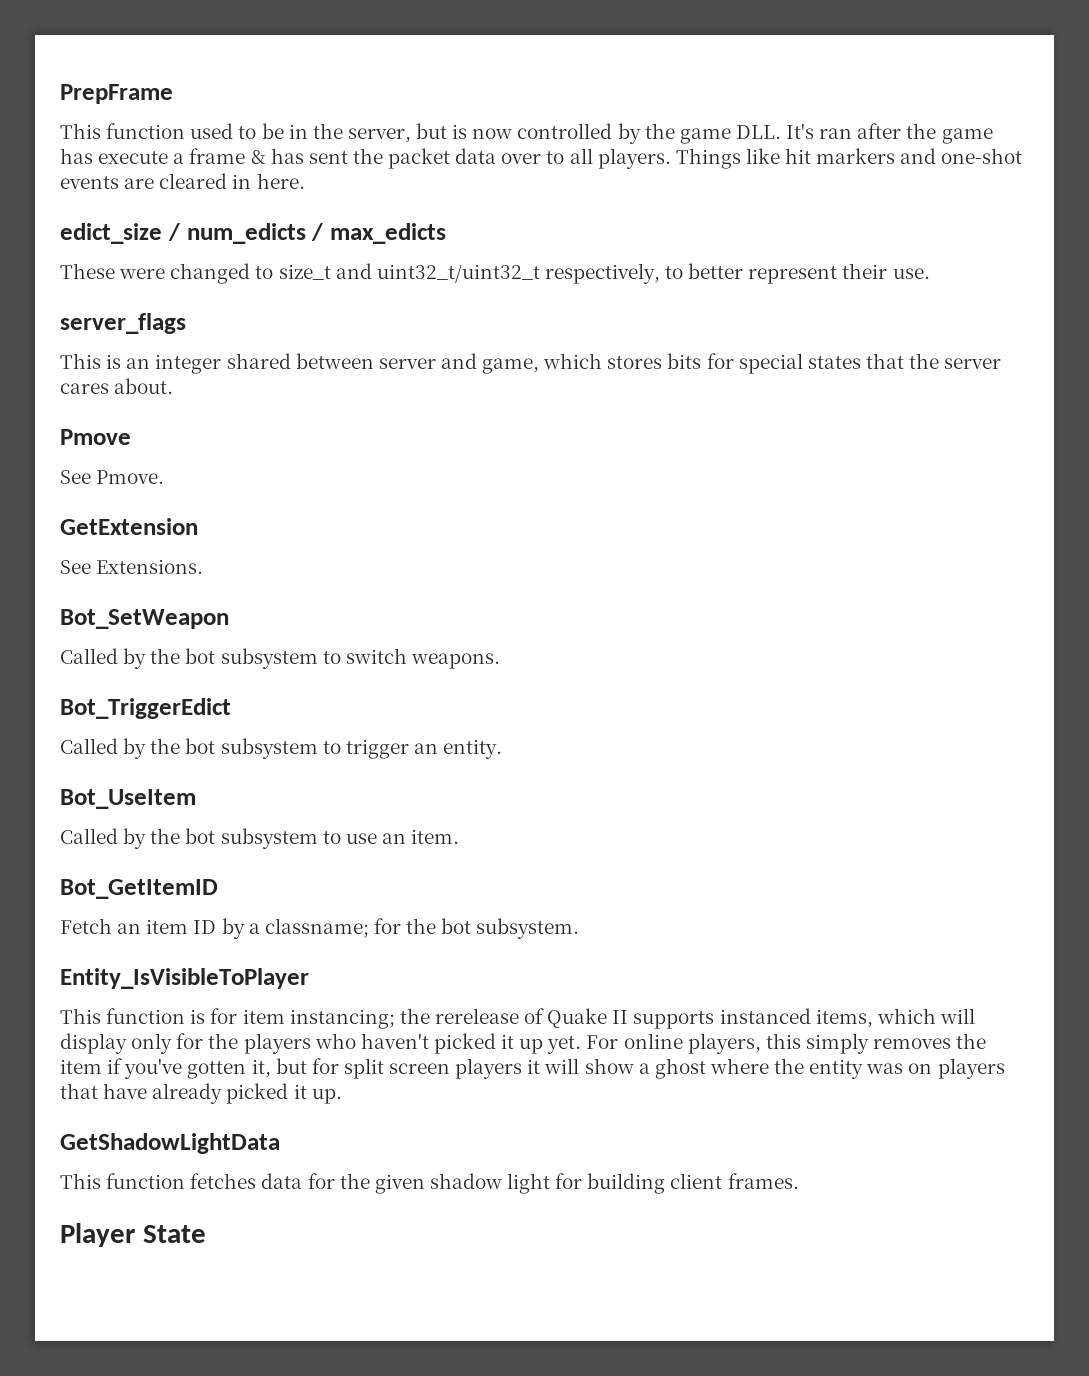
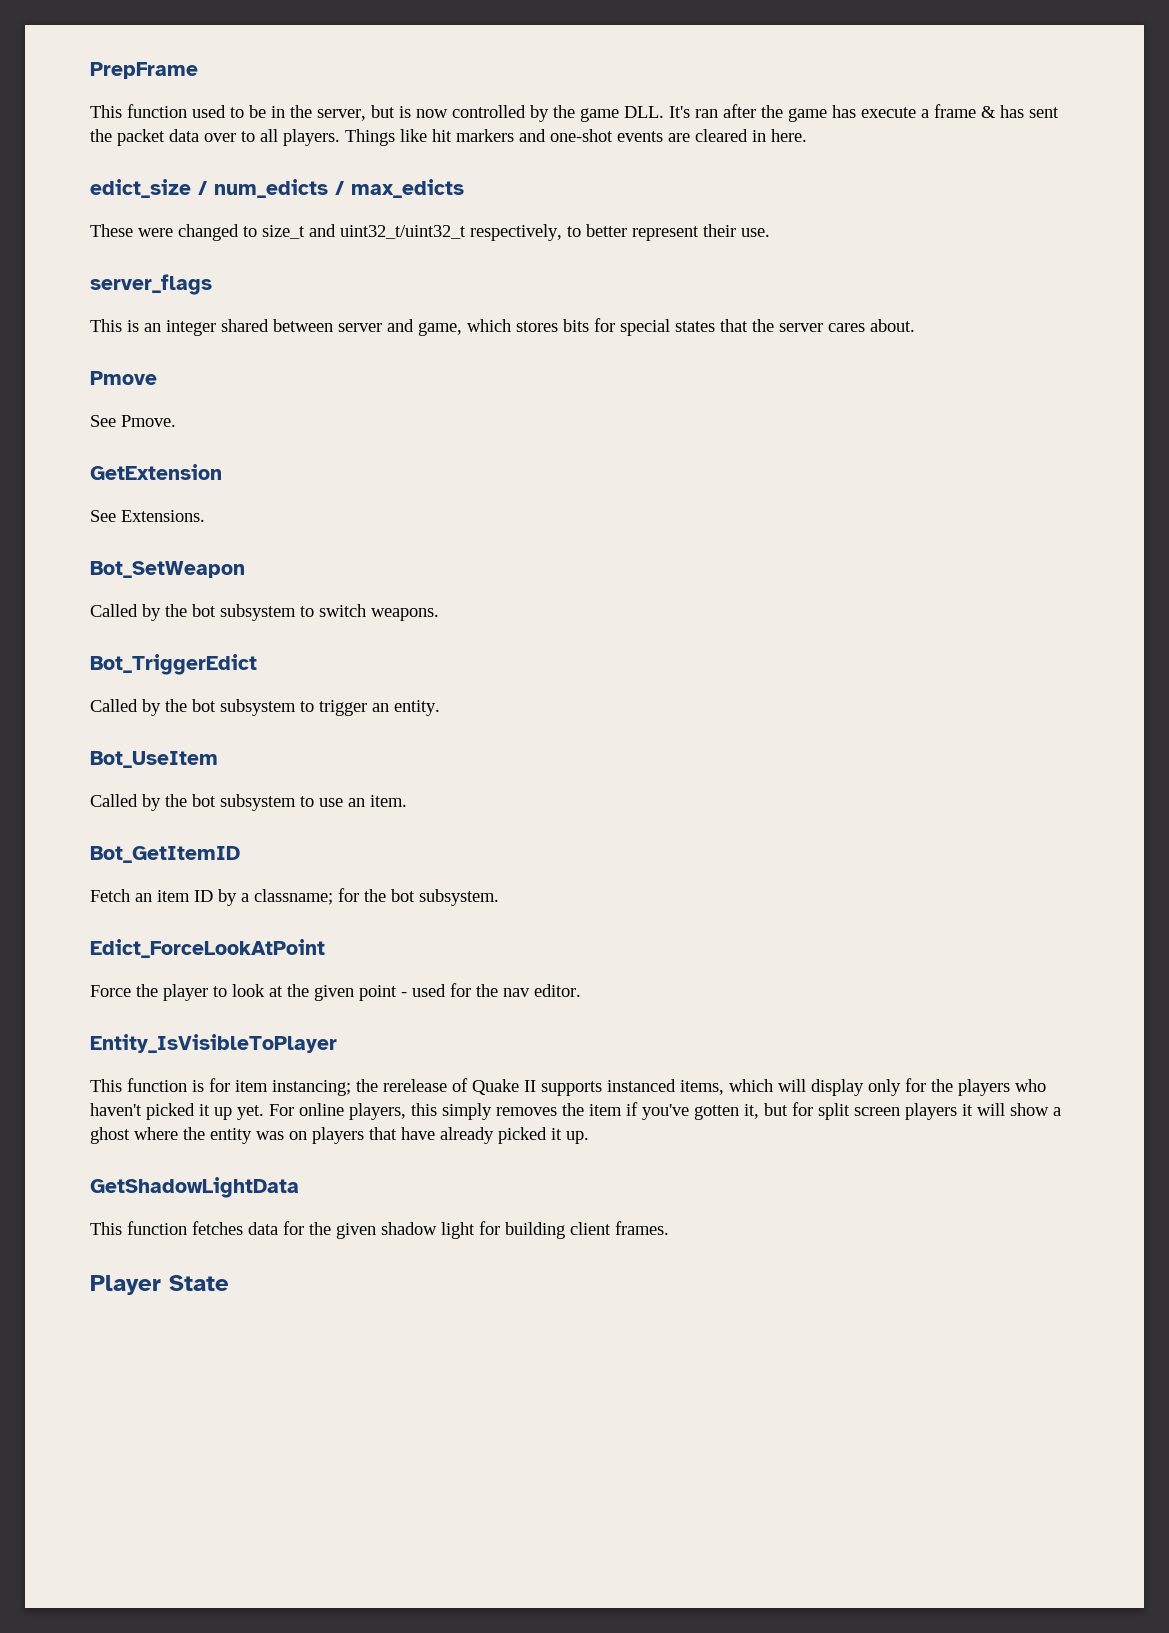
(580, 928) none -> [90,939,325,958] [90,983,581,1001] // Edict_ForceLookAtPoint // Force the player to look at the given point - used for the nav editor.

